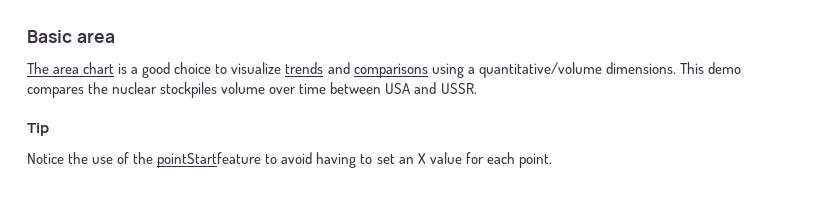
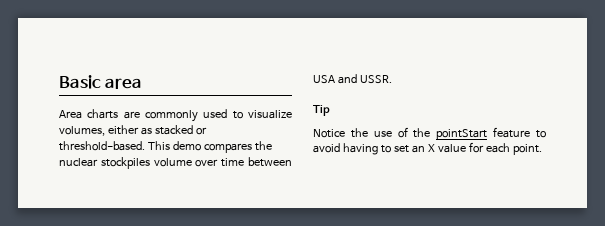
[27,62,676,78] The area chart is a good choice to visualize trends and comparisons using a quantitative/volume dimensions. -> [59,109,292,122] [59,125,207,136] [59,141,145,151] Area charts are commonly used to visualize volumes, either as stacked or threshold-based.
[157,152,262,168] pointStartfeature -> [436,127,531,140] pointStart feature

